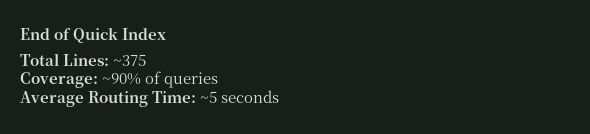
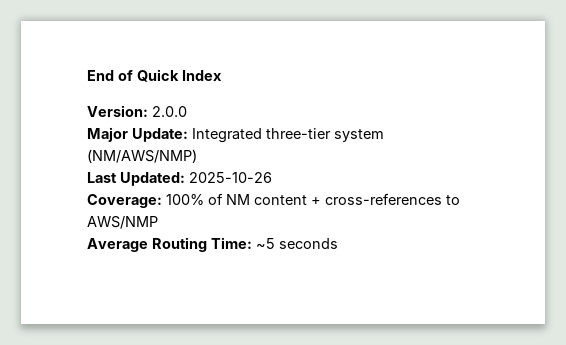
[20,53,147,66] [20,71,219,88] Total Lines: ~375 // Coverage: ~90% of queries -> [87,105,187,117] [87,127,384,143] [87,149,197,163] [87,172,272,186] [87,193,460,208] [87,216,158,229] Version: 2.0.0 // Major Update: Integrated three-tier system (NM/AWS/NMP) // Last Updated: 2025-10-26 // Coverage: 100% of NM content + cross-references to AWS/NMP

